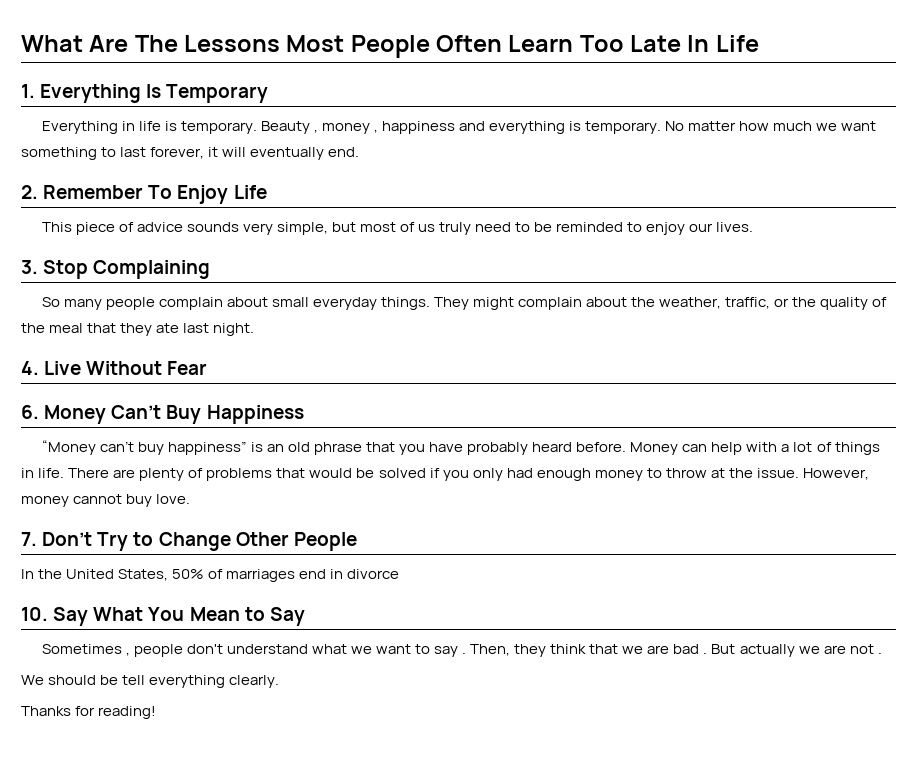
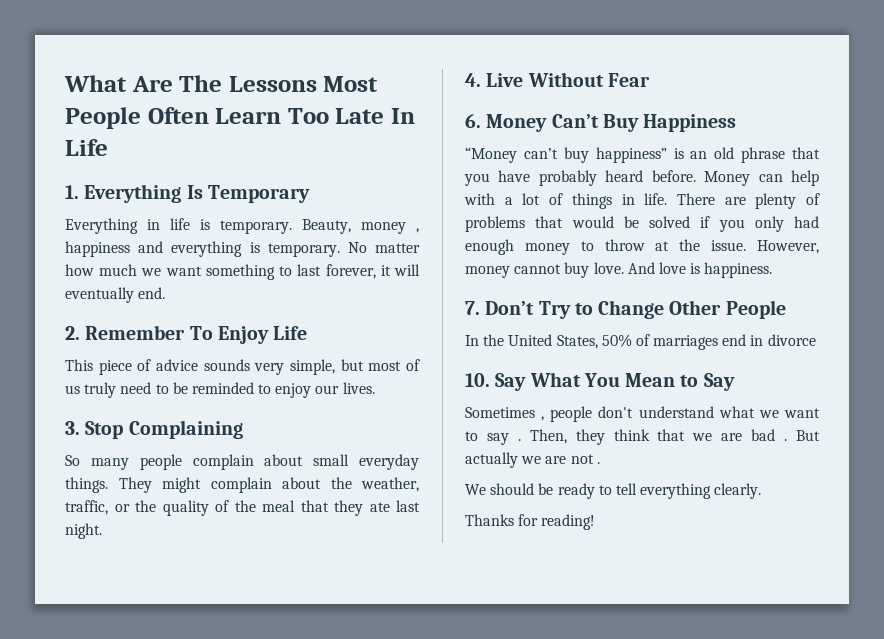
[260,121,318,134] Beauty , -> [302,219,351,234] Beauty,
(191, 499) none -> [627,262,773,278] And love is happiness.
(119, 680) none -> [557,483,612,499] ready to

